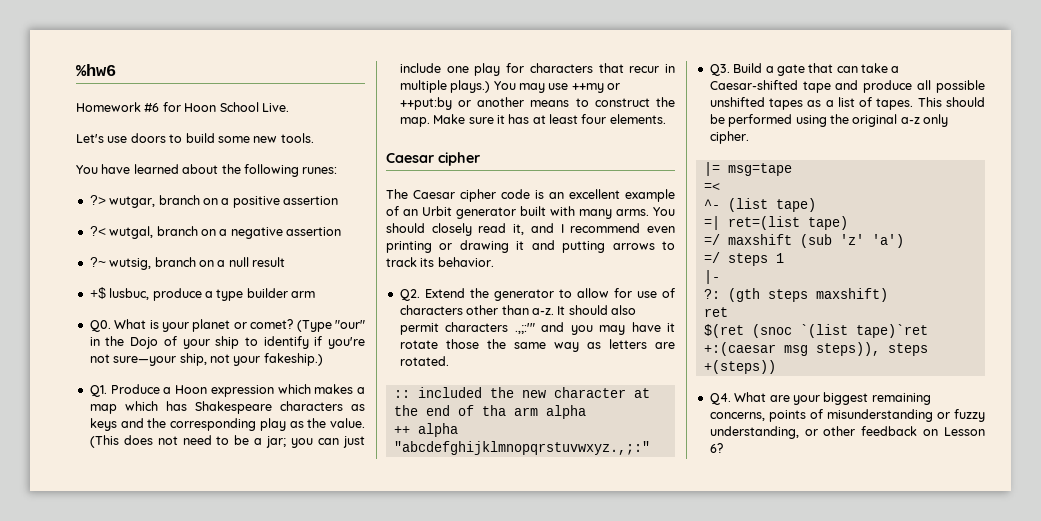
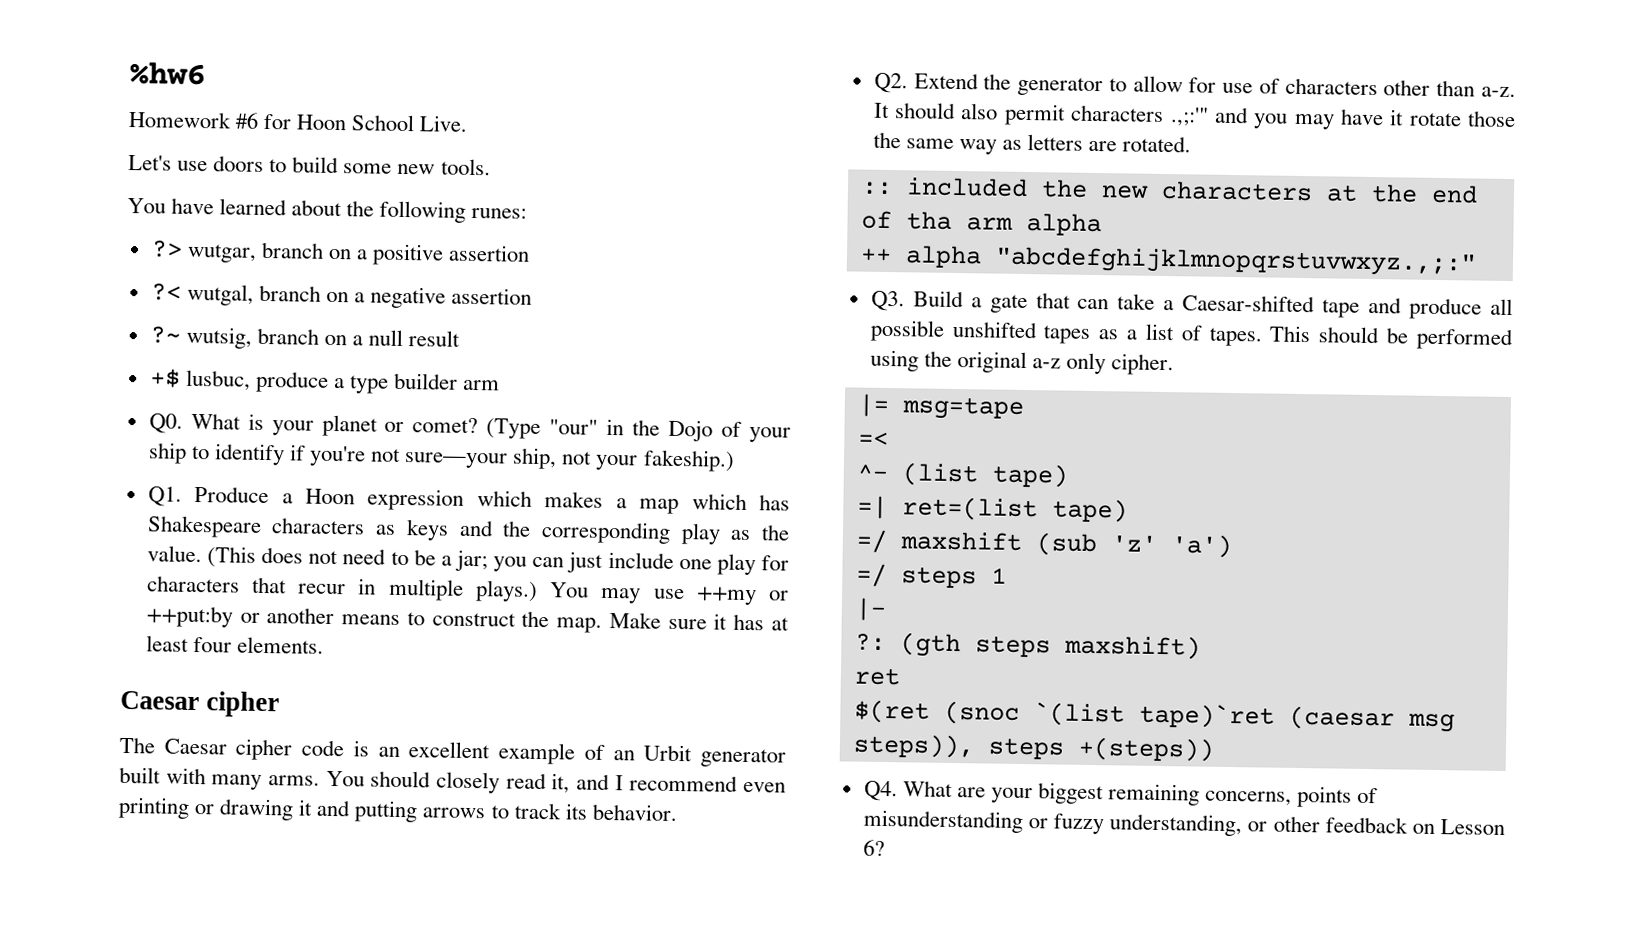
[553,387,626,398] character -> [1160,180,1313,202] characters
[703,342,776,356] +:(caesar -> [1288,705,1395,731] (caesar

